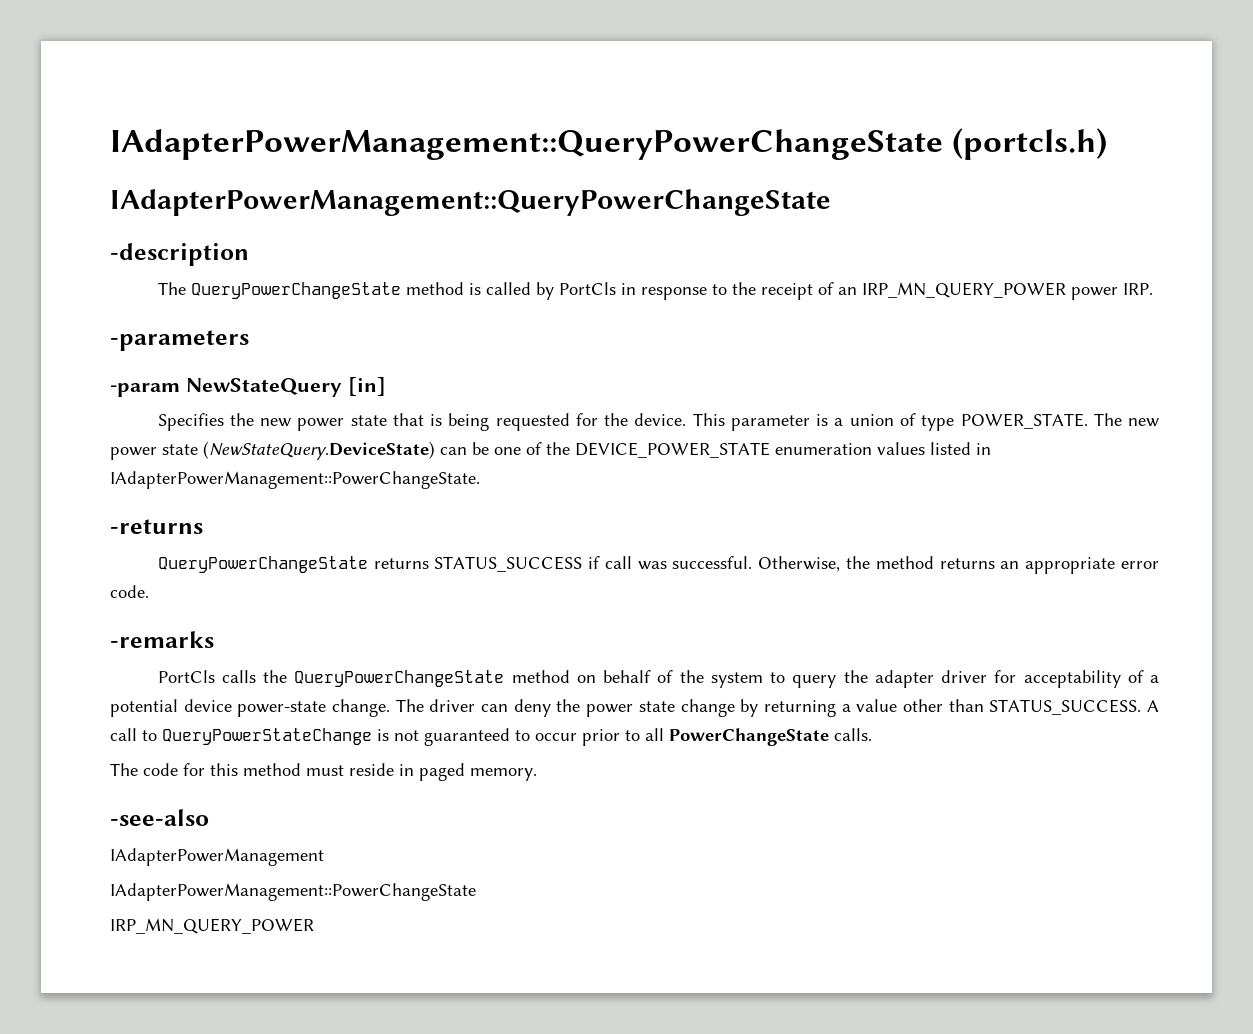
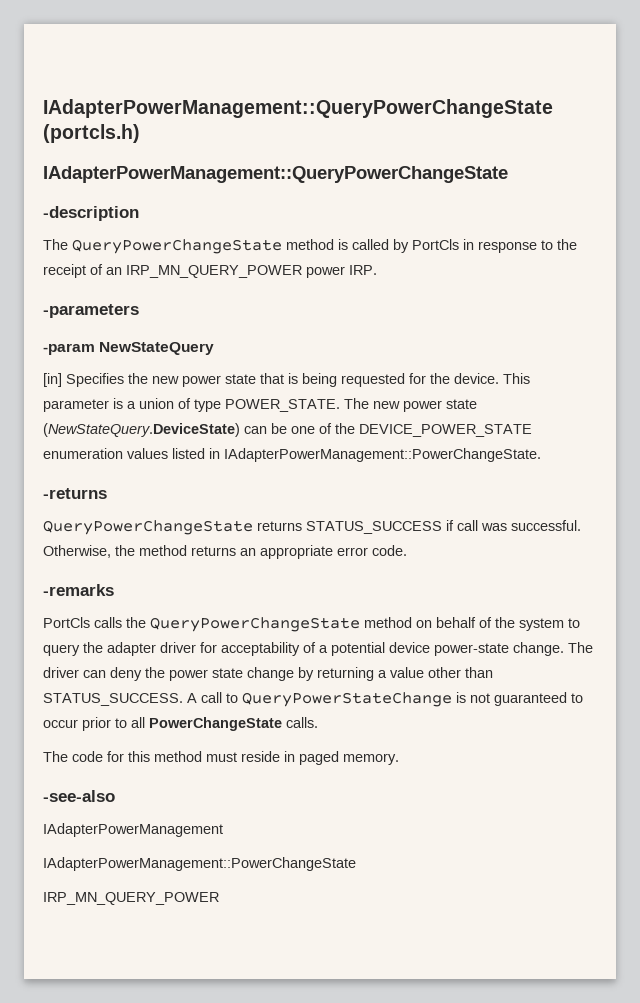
(342, 387) none -> (215, 348) //
(386, 386) // -> (62, 380) none

